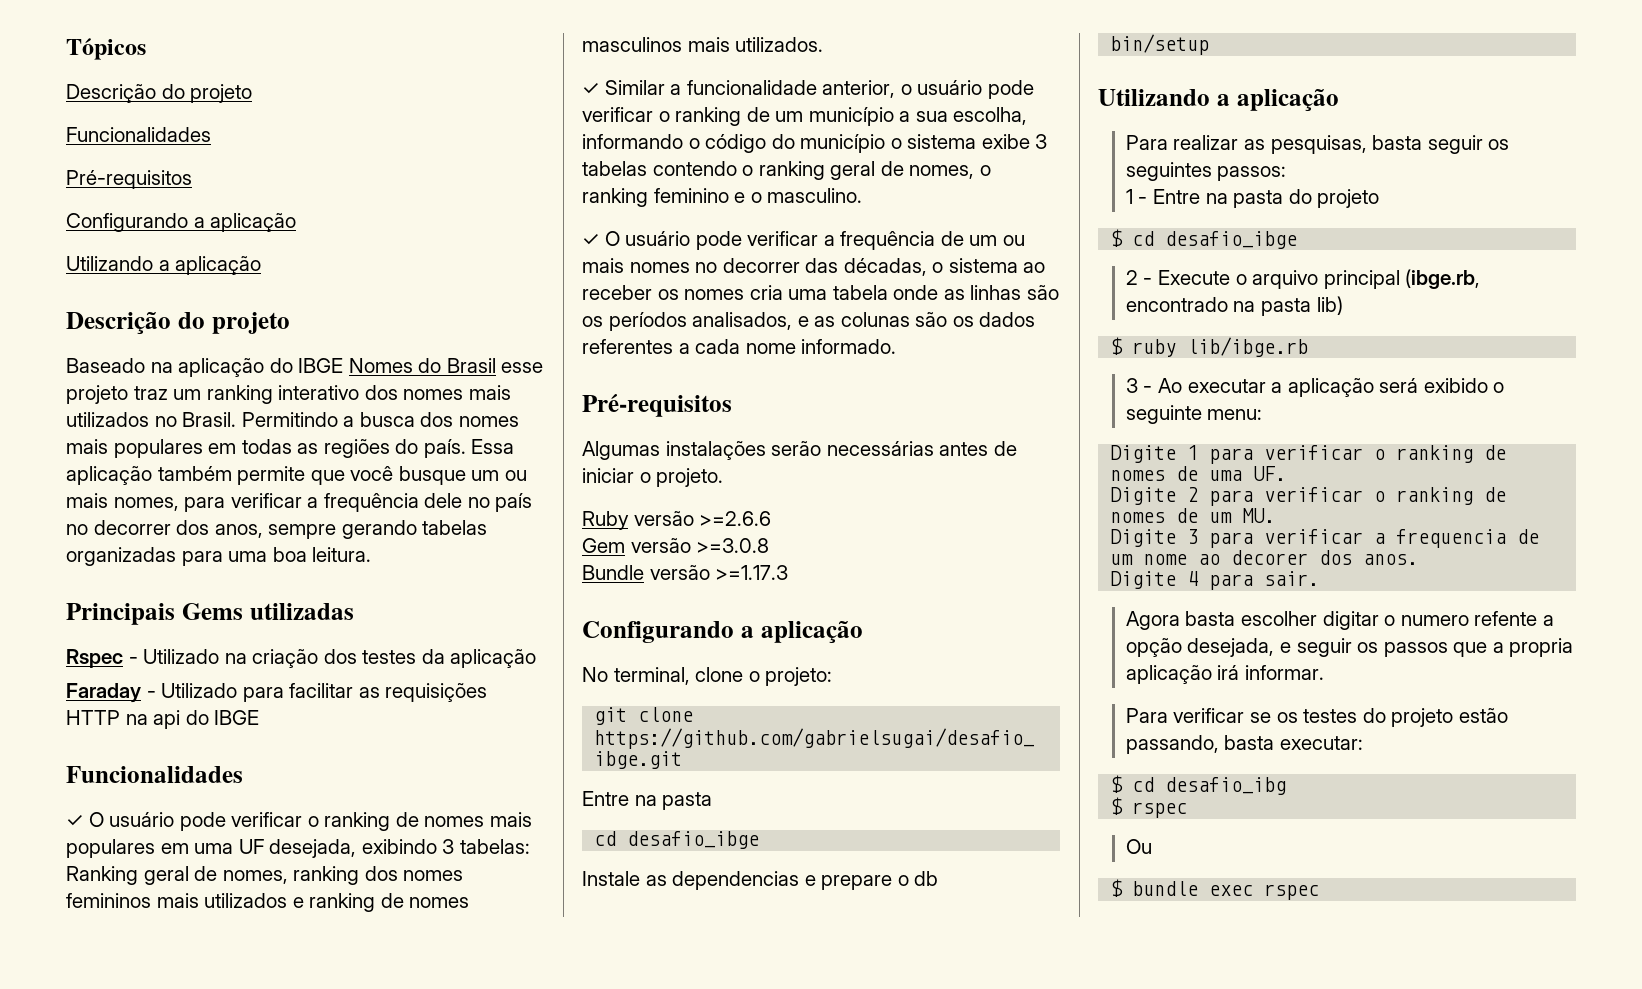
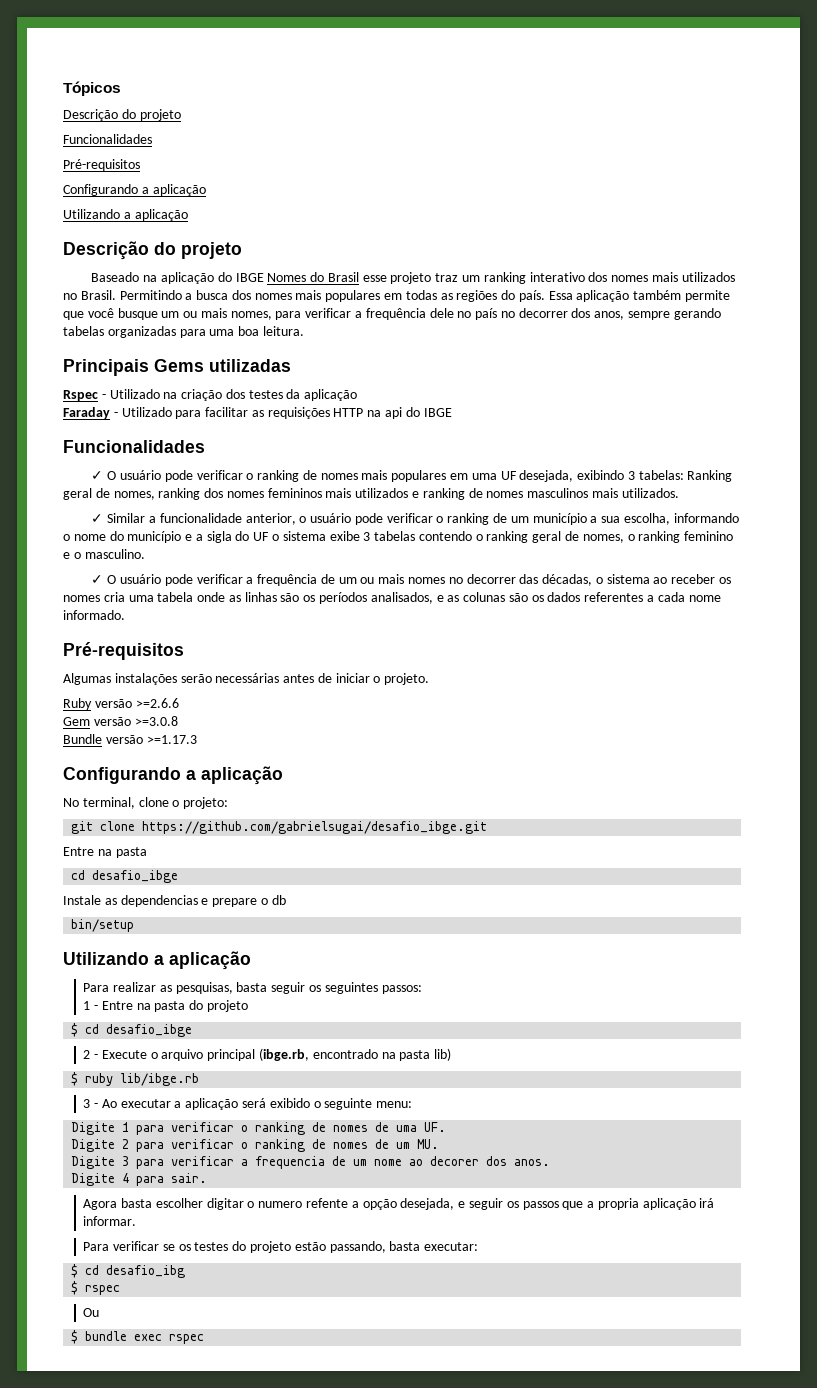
[705,134,767,153] código -> [73,534,106,541] nome
(886, 143) none -> [185,531,270,543] e a sigla do UF

